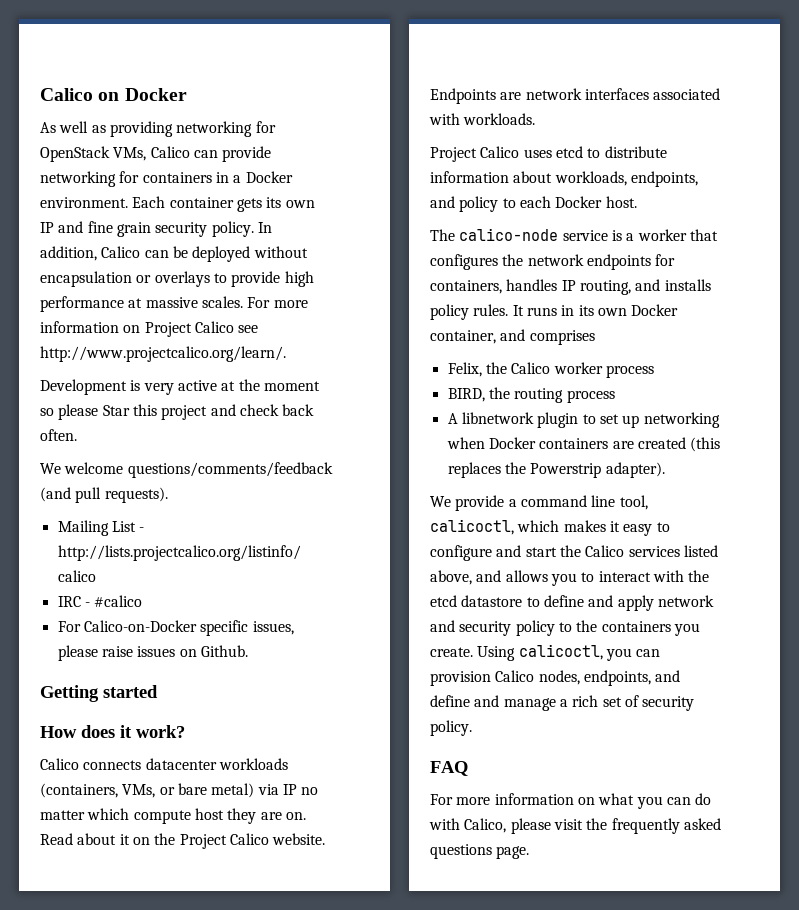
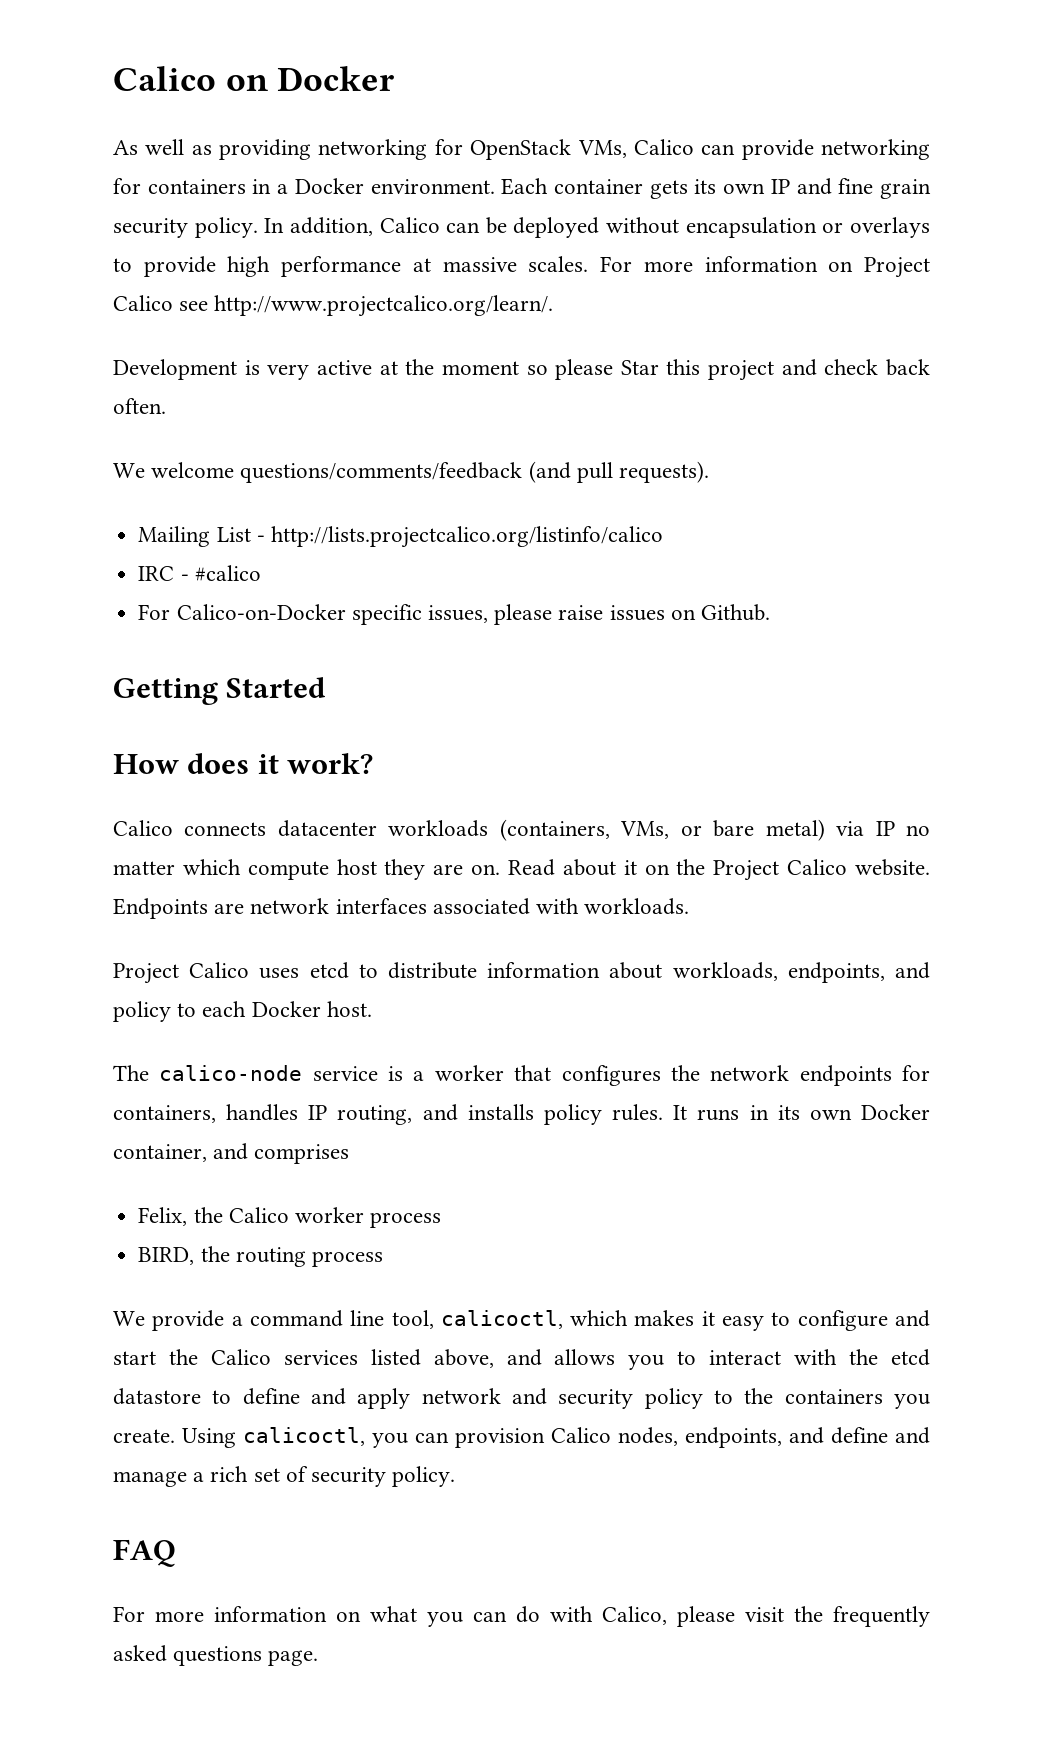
[103,685,158,698] started -> [226,677,327,698] Started
[447,412,720,428] [446,437,721,452] [447,462,665,478] // A libnetwork plugin to set up networking when Docker containers are created (this replaces the Powerstrip adapter). -> (383, 1259) none

